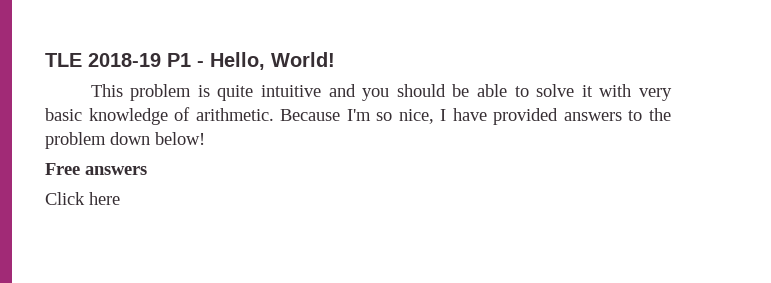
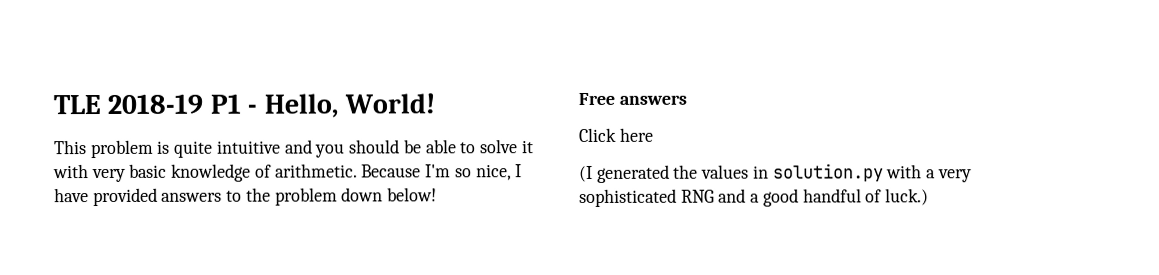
(120, 198) none -> [579,163,972,183] [579,188,930,208] // (I generated the values in solution.py with a very sophisticated RNG and a good handful of luck.)

